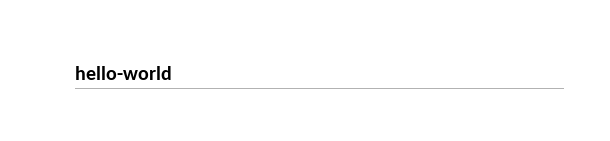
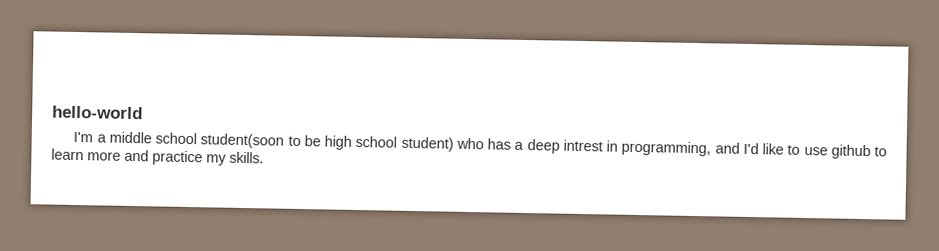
(172, 73) none -> [73,131,887,160] [51,148,264,166] // I'm a middle school student(soon to be high school student) who has a deep intrest in programming, and I'd like to use github to learn more and practice my skills.

